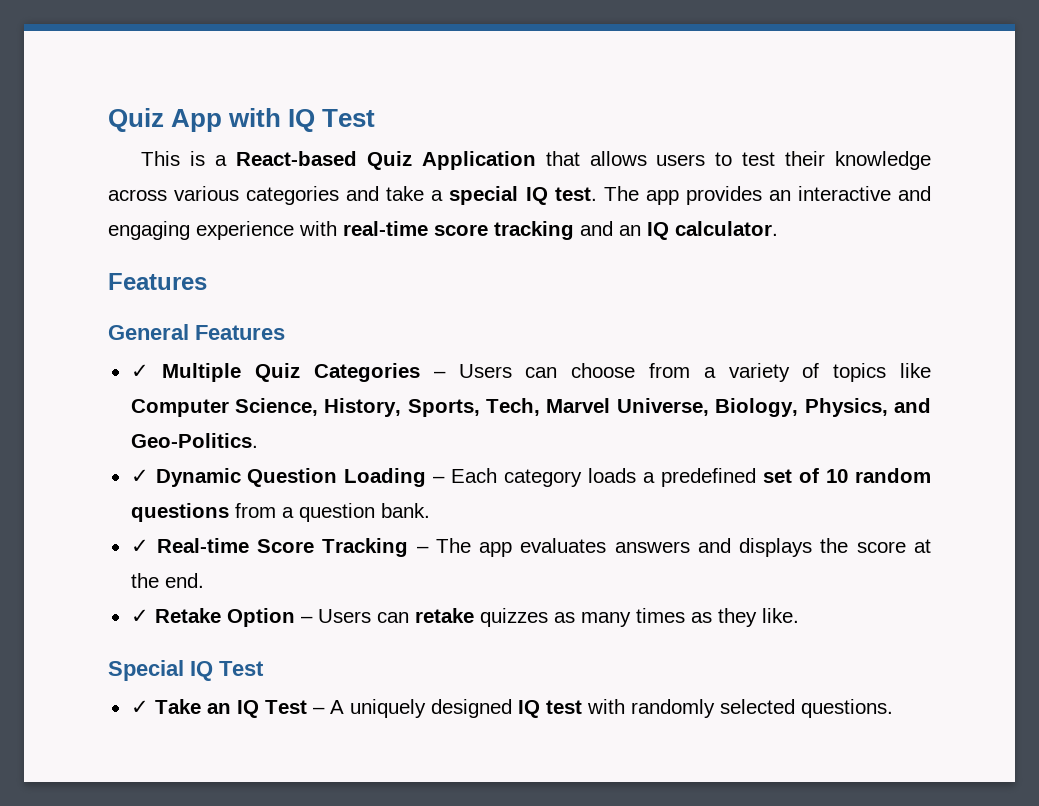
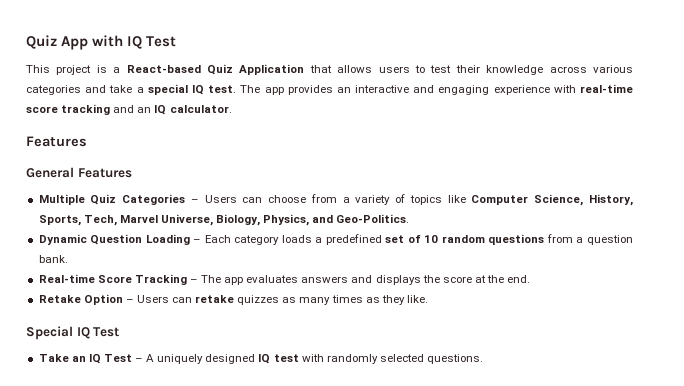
(181, 158) none -> [56,65,92,75] project
[130,364,149,378] ✓ -> (132, 173) none
[130,469,149,483] ✓ -> (410, 218) none
[130,539,149,553] ✓ -> (68, 259) none
[130,609,149,623] ✓ -> (531, 279) none
[130,700,149,714] ✓ -> (120, 332) none

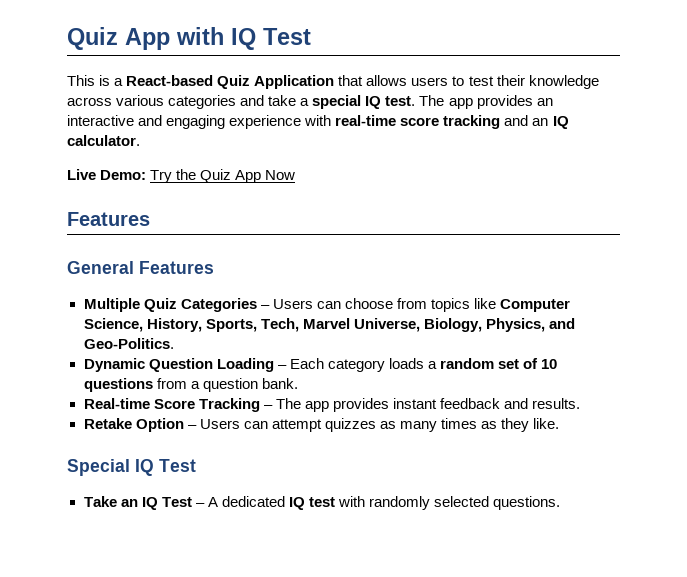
[56,65,92,75] project -> (95, 80) none
(232, 109) none -> [67,169,296,183] // Live Demo: Try the Quiz App Now
[342,194,406,205] a variety of -> (427, 303) none
[325,234,382,245] predefined -> [439,358,494,369] random
[441,235,485,243] random -> (558, 364) none
[246,275,531,285] evaluates answers and displays the score at the end. -> [332,398,580,412] provides instant feedback and results.
[195,295,235,303] retake -> [271,419,322,432] attempt
[157,354,256,364] uniquely designed -> [221,496,285,507] dedicated

